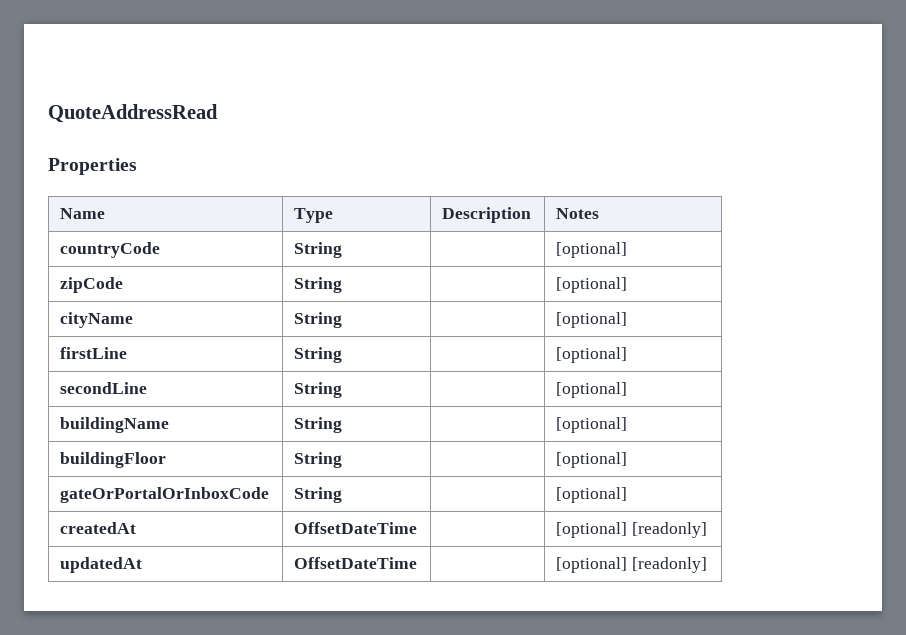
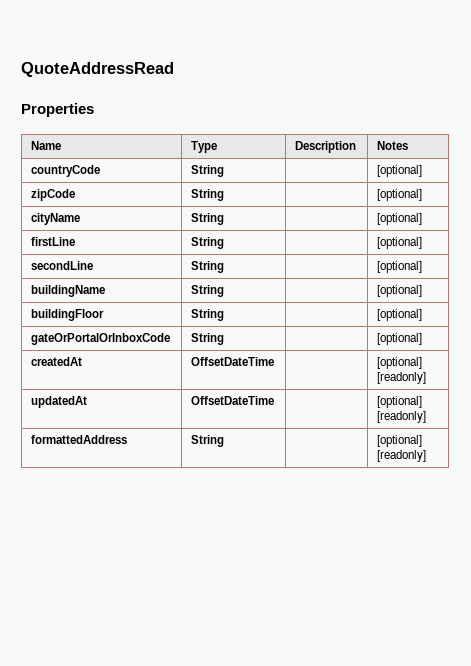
(707, 565) none -> [31,435,128,444] [191,435,225,447] [377,435,423,447] [377,450,427,462] // formattedAddress | String | | [optional] [readonly]

